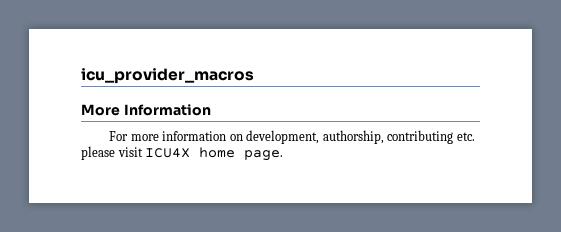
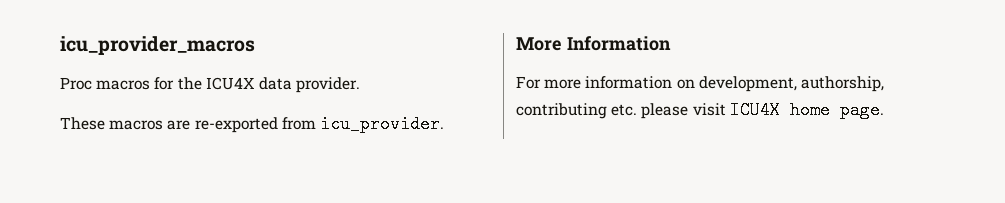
(254, 76) none -> [60,77,361,93] [60,115,444,133] // Proc macros for the ICU4X data provider. // These macros are re-exported from icu_provider.

